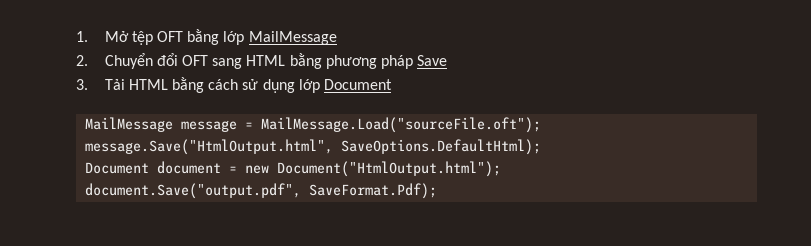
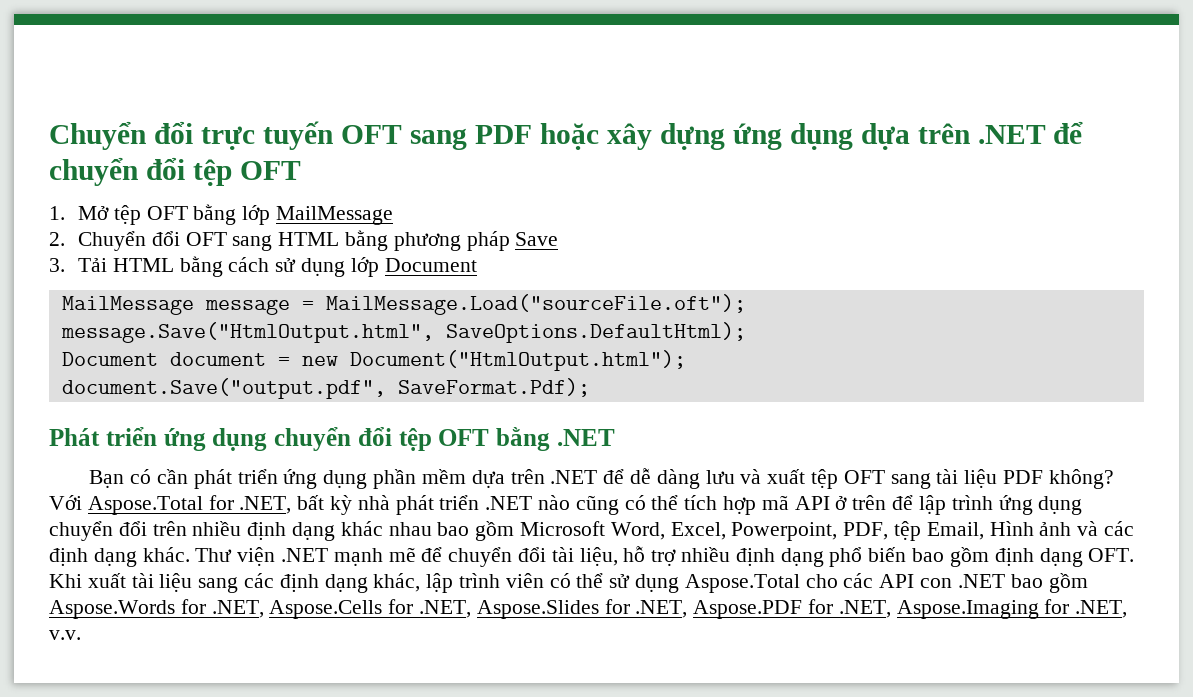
(76, 36) none -> [49,121,1084,150] [49,157,301,186] Chuyển đổi trực tuyến OFT sang PDF hoặc xây dựng ứng dụng dựa trên .NET để chuyển đổi tệp OFT //
(438, 191) none -> [49,426,615,451] [89,468,1114,489] [49,495,1083,515] [49,521,1135,541] [49,546,1135,567] [49,573,1088,593] [49,599,1128,619] [49,630,81,640] // Phát triển ứng dụng chuyển đổi tệp OFT bằng .NET // Bạn có cần phát triển ứng dụng phần mềm dựa trên .NET để dễ dàng lưu và xuất tệp OFT sang tài liệu PDF không? Với Aspose.Total for .NET, bất kỳ nhà phát triển .NET nào cũng có thể tích hợp mã API ở trên để lập trình ứng dụng chuyển đổi trên nhiều định dạng khác nhau bao gồm Microsoft Word, Excel, Powerpoint, PDF, tệp Email, Hình ảnh và các định dạng khác. Thư viện .NET mạnh mẽ để chuyển đổi tài liệu, hỗ trợ nhiều định dạng phổ biến bao gồm định dạng OFT. Khi xuất tài liệu sang các định dạng khác, lập trình viên có thể sử dụng Aspose.Total cho các API con .NET bao gồm Aspose.Words for .NET, Aspose.Cells for .NET, Aspose.Slides for .NET, Aspose.PDF for .NET, Aspose.Imaging for .NET, v.v.

